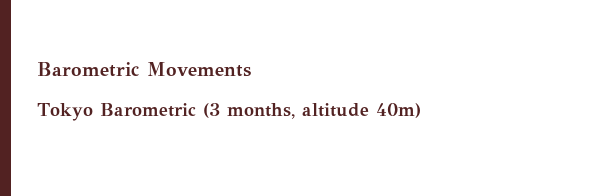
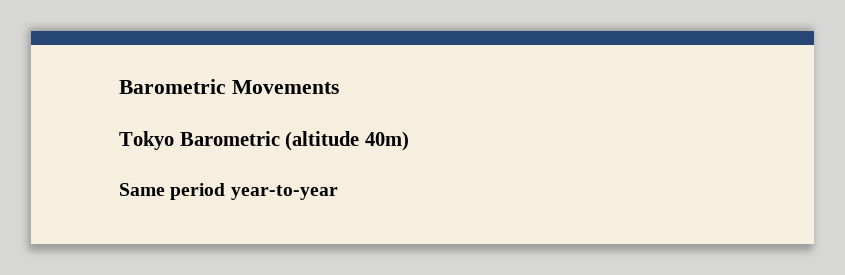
[202,103,421,119] (3 months, altitude 40m) -> [285,131,409,151] [119,183,338,200] (altitude 40m) // Same period year-to-year

